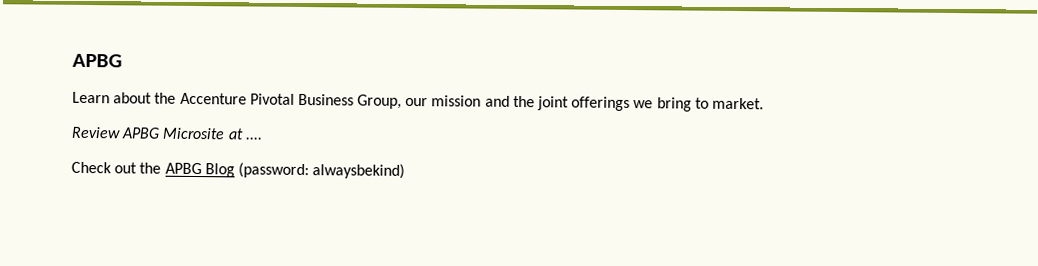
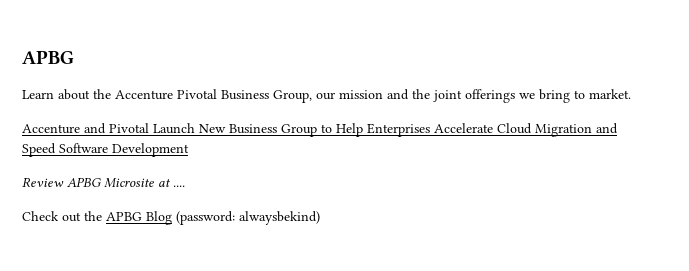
(764, 103) none -> [22,123,618,137] [22,143,189,157] // Accenture and Pivotal Launch New Business Group to Help Enterprises Accelerate Cloud Migration and Speed Software Development

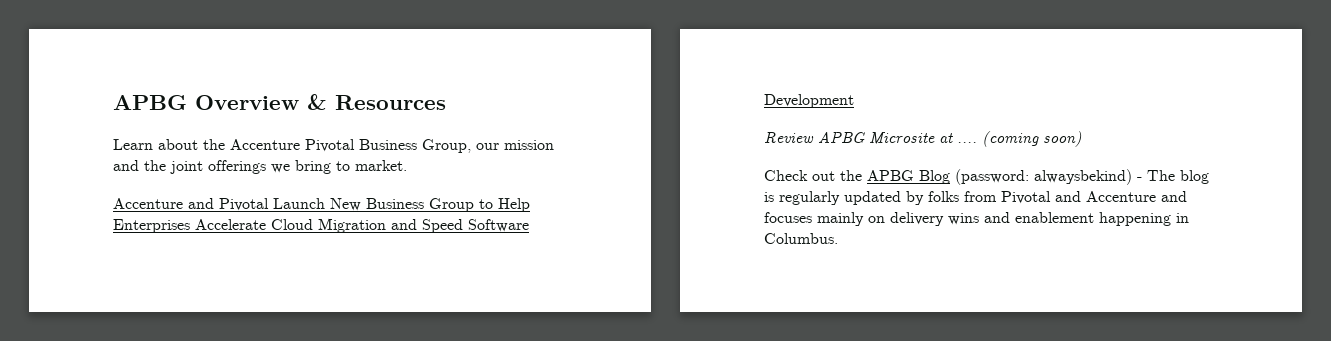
[22,50,74,64] APBG -> [113,94,446,110] APBG Overview & Resources
(185, 186) none -> [982,131,1082,147] (coming soon)
(320, 218) none -> [1137,170,1209,184] [764,191,1187,205] [764,212,1189,226] [764,233,838,244] - The blog is regularly updated by folks from Pivotal and Accenture and focuses mainly on delivery wins and enablement happening in Columbus.

